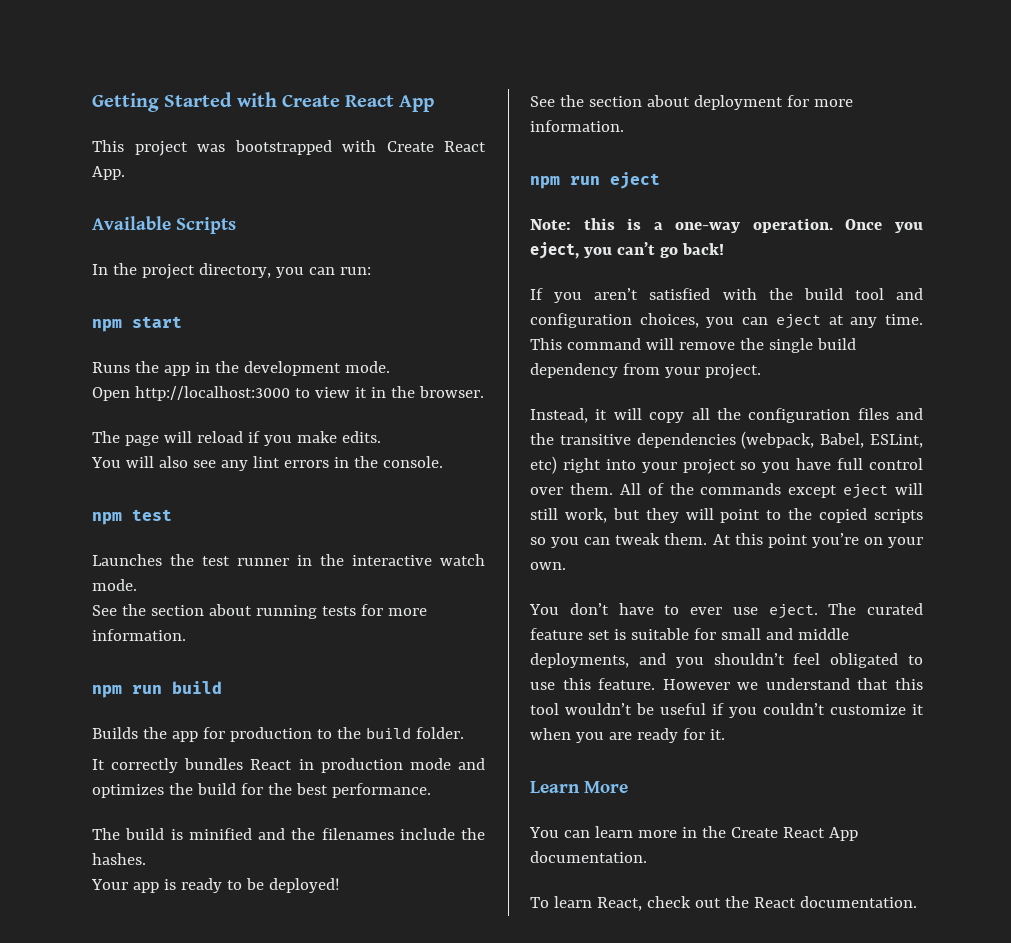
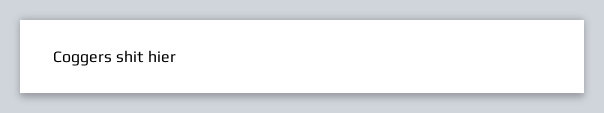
[92,92,435,112] [92,140,486,156] [92,166,125,180] [92,216,237,234] [92,263,371,279] [92,316,182,332] [92,361,390,376] [92,386,484,401] [92,431,381,446] [91,456,443,471] [92,509,172,525] [92,554,485,566] [92,579,137,591] [92,604,427,619] [92,629,186,641] [92,681,222,698] [92,727,464,742] [92,758,485,773] [92,783,431,798] [92,828,485,840] [92,853,146,865] [91,878,340,893] [530,95,853,110] [530,120,624,132] [530,172,660,189] [530,218,923,233] [530,242,724,259] [530,288,923,303] [530,313,923,329] [530,338,856,353] [530,363,761,379] [530,408,923,423] [530,431,923,449] [530,456,923,474] [530,483,923,499] [530,508,923,523] [530,533,923,548] [530,562,566,570] [529,603,923,619] [530,628,849,640] [530,653,923,668] [530,678,923,690] [530,703,924,718] [530,728,725,743] [530,781,629,793] [529,826,858,841] [530,851,647,863] [530,896,917,911] Getting Started with Create React App // This project was bootstrapped with Create React App. // Available Scripts // In the project directory, you can run: // npm start // Runs the app in the development mode. // Open http://localhost:3000 to view it in the browser. // The page will reload if you make edits. // You will also see any lint errors in the console. // npm test // Launches the test runner in the interactive watch mode. // See the section about running tests for more information. // npm run build // Builds the app for production to the build folder. // It correctly bundles React in production mode and optimizes the build for the best performance. // The build is minified and the filenames include the hashes. // Your app is ready to be deployed! // See the section about deployment for more information. // npm run eject // Note: this is a one-way operation. Once you eject, you can’t go back! // If you aren’t satisfied with the build tool and configuration choices, you can eject at any time. This command will remove the single build dependency from your project. // Instead, it will copy all the configuration files and the transitive dependencies (webpack, Babel, ESLint, etc) right into your project so you have full control over them. All of the commands except eject will still work, but they will point to the copied scripts so you can tweak them. At this point you’re on your own. // You don’t have to ever use eject. The curated feature set is suitable for small and middle deployments, and you shouldn’t feel obligated to use this feature. However we understand that this tool wouldn’t be useful if you couldn’t customize it when you are ready for it. // Learn More // You can learn more in the Create React App documentation. // To learn React, check out the React documentation. -> [53,50,176,66] Coggers shit hier

